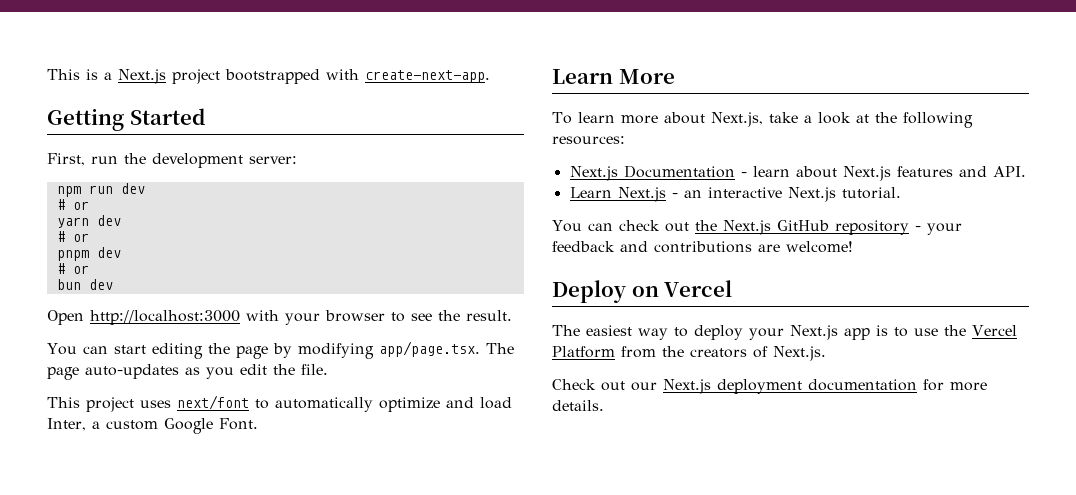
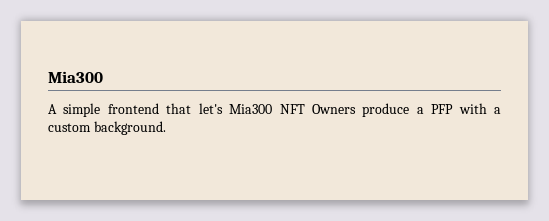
[47,69,490,84] [47,108,205,131] [47,153,297,168] [56,183,145,197] [56,199,89,210] [56,215,121,228] [56,231,89,242] [56,247,121,261] [56,263,89,274] [56,279,113,290] [47,310,512,325] [47,341,514,359] [47,364,328,380] [47,395,512,412] [47,418,258,434] [552,69,675,84] [552,112,973,128] [552,136,625,145] [569,165,1026,181] [569,187,901,202] [552,220,962,235] [552,241,853,253] [552,280,733,303] [552,325,1017,340] [552,346,826,361] [552,379,987,394] [552,400,604,411] This is a Next.js project bootstrapped with create-next-app. // Getting Started // First, run the development server: // npm run dev // # or // yarn dev // # or // pnpm dev // # or // bun dev // Open http://localhost:3000 with your browser to see the result. // You can start editing the page by modifying app/page.tsx. The page auto-updates as you edit the file. // This project uses next/font to automatically optimize and load Inter, a custom Google Font. // Learn More // To learn more about Next.js, take a look at the following resources: // Next.js Documentation - learn about Next.js features and API. // Learn Next.js - an interactive Next.js tutorial. // You can check out the Next.js GitHub repository - your feedback and contributions are welcome! // Deploy on Vercel // The easiest way to deploy your Next.js app is to use the Vercel Platform from the creators of Next.js. // Check out our Next.js deployment documentation for more details. -> [48,71,103,83] [48,103,502,117] [48,121,166,135] Mia300 // A simple frontend that let's Mia300 NFT Owners produce a PFP with a custom background.

